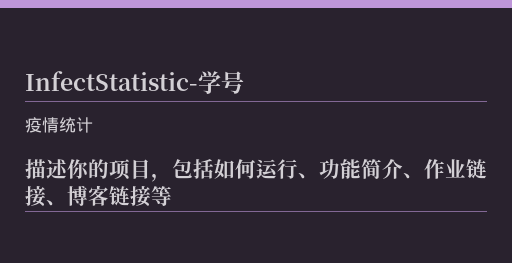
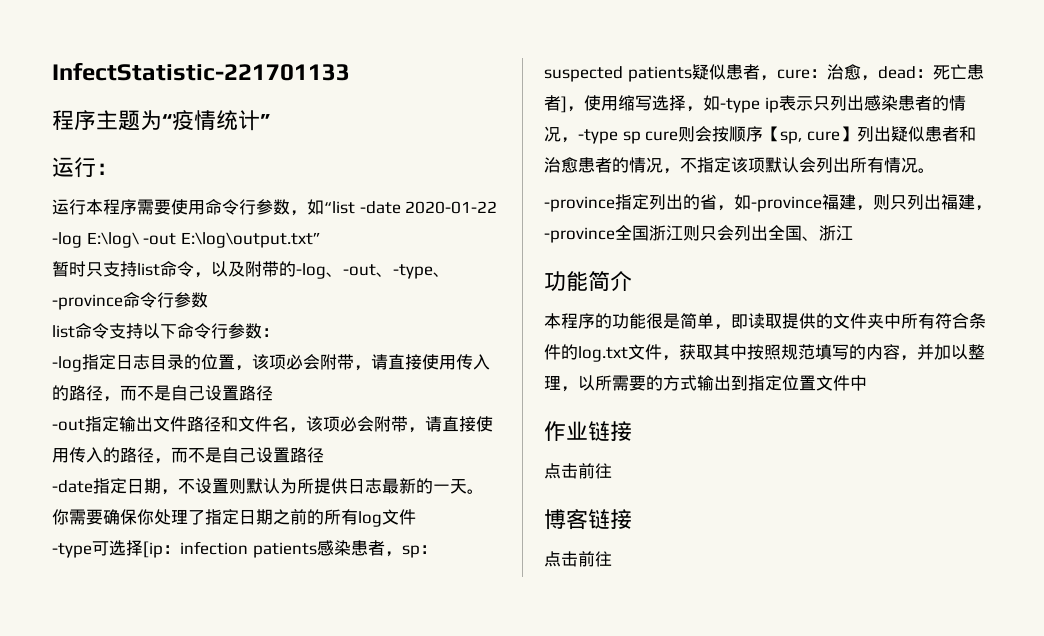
[25,71,244,94] [25,117,93,133] [25,159,424,182] InfectStatistic-学号 // 疫情统计 // 描述你的项目，包括如何运行、功能简介、 -> [52,62,350,81] [52,110,270,131] [52,157,118,178] [52,199,498,216] [52,232,321,248] [52,261,450,279] [52,292,208,310] [52,323,279,339] [52,354,490,372] [52,385,273,402] [52,416,493,433] [52,447,324,464] [52,478,484,495] [52,509,416,527] [52,540,437,558] [544,64,984,82] [544,95,966,113] [544,126,976,144] [544,157,935,174] [544,194,992,212] [544,225,853,243] [544,271,632,292] [544,313,986,330] [544,344,985,362] [544,375,867,392] InfectStatistic-221701133 // 程序主题为“疫情统计” // 运行： // 运行本程序需要使用命令行参数，如“list -date 2020-01-22 -log E:\log\ -out E:\log\output.txt” // 暂时只支持list命令，以及附带的-log、-out、-type、-province命令行参数 // list命令支持以下命令行参数： // -log指定日志目录的位置，该项必会附带，请直接使用传入的路径，而不是自己设置路径 // -out指定输出文件路径和文件名，该项必会附带，请直接使用传入的路径，而不是自己设置路径 // -date指定日期，不设置则默认为所提供日志最新的一天。你需要确保你处理了指定日期之前的所有log文件 // -type可选择[ip：infection patients感染患者，sp：suspected patients疑似患者，cure：治愈，dead：死亡患者]，使用缩写选择，如-type ip表示只列出感染患者的情况，-type sp cure则会按顺序【sp, cure】列出疑似患者和治愈患者的情况，不指定该项默认会列出所有情况。 // -province指定列出的省，如-province福建，则只列出福建，-province全国浙江则只会列出全国、浙江 // 功能简介 // 本程序的功能很是简单，即读取提供的文件夹中所有符合条件的log.txt文件，获取其中按照规范填写的内容，并加以整理，以所需要的方式输出到指定位置文件中 //
[46,200,67,206] 、 -> [544,463,612,479] // 点击前往 //
[151,186,172,206] 等 -> [544,551,612,567] // 点击前往

